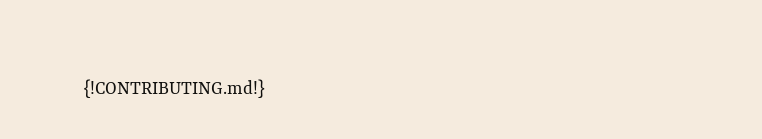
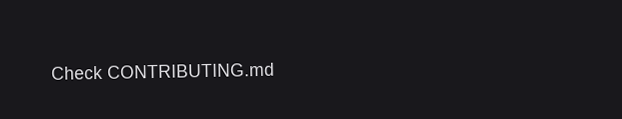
[84,79,265,98] {!CONTRIBUTING.md!} -> [51,62,275,80] Check CONTRIBUTING.md

